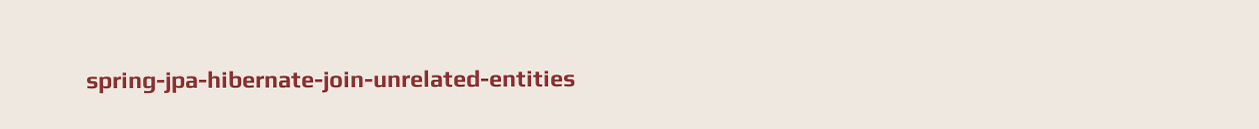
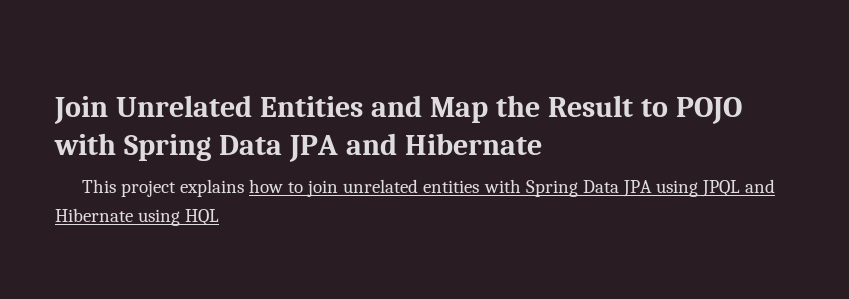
[86,69,576,95] spring-jpa-hibernate-join-unrelated-entities -> [54,95,742,124] [54,133,542,162] [81,179,776,197] [55,208,220,226] Join Unrelated Entities and Map the Result to POJO with Spring Data JPA and Hibernate // This project explains how to join unrelated entities with Spring Data JPA using JPQL and Hibernate using HQL

